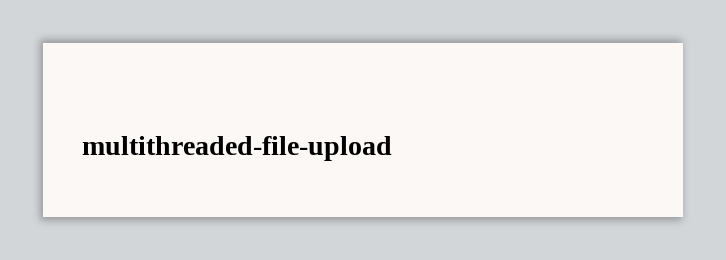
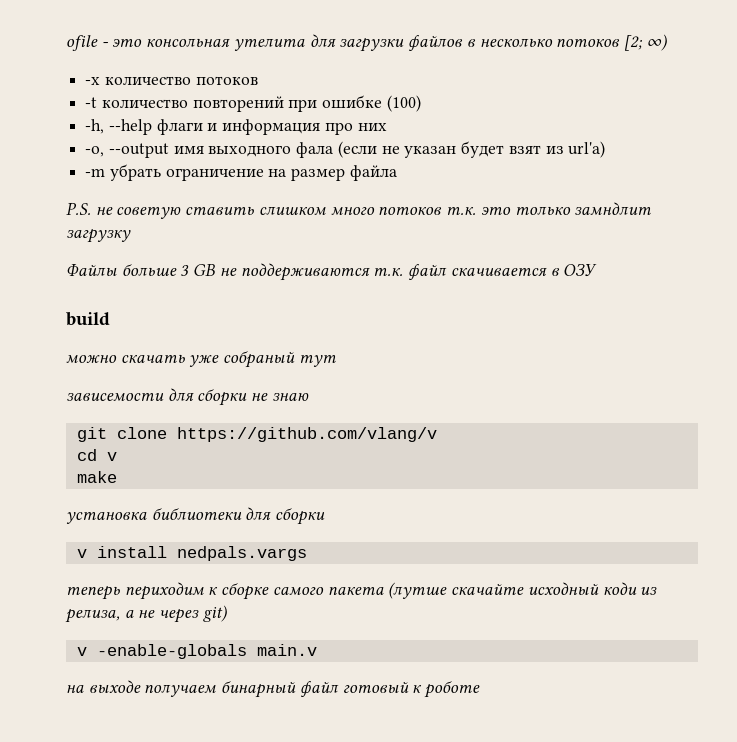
[82,136,392,161] multithreaded-file-upload -> [66,34,667,52] [85,76,258,85] [85,95,421,112] [85,119,387,135] [85,141,606,158] [85,164,397,181] [66,202,652,219] [66,229,131,243] [66,263,598,281] [66,312,110,326] [66,351,336,368] [66,388,309,406] [76,427,437,442] [76,449,117,461] [76,471,117,483] [66,507,326,525] [76,546,307,561] [66,582,658,600] [65,605,227,623] [76,644,317,659] [66,680,481,698] ofile - это консольная утелита для загрузки файлов в несколько потоков [2; ∞) // -x количество потоков // -t количество повторений при ошибке (100) // -h, --help флаги и информация про них // -o, --output имя выходного фала (если не указан будет взят из url'а) // -m убрать ограничение на размер файла // P.S. не советую ставить слишком много потоков т.к. это только замндлит загрузку // Файлы больше 3 GB не поддерживаются т.к. файл скачивается в ОЗУ // build // можно скачать уже собраный тут // зависемости для сборки не знаю // git clone https://github.com/vlang/v // cd v // make // установка библиотеки для сборки // v install nedpals.vargs // теперь периходим к сборке самого пакета (лутше скачайте исходный коди из релиза, а не через git) // v -enable-globals main.v // на выходе получаем бинарный файл готовый к роботе

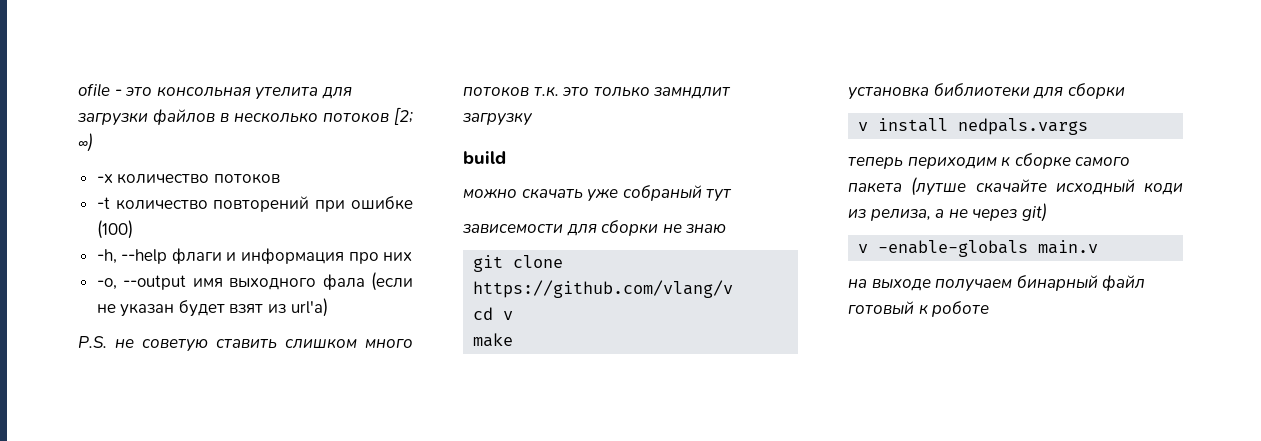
[85,164,397,181] // -m убрать ограничение на размер файла -> (328, 307) none
[66,263,598,281] // Файлы больше 3 GB не поддерживаются т.к. файл скачивается в ОЗУ -> (533, 119) none

